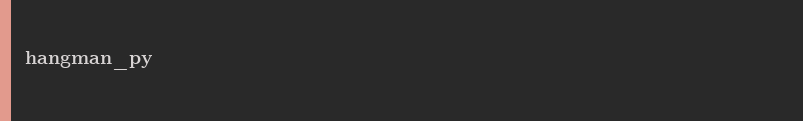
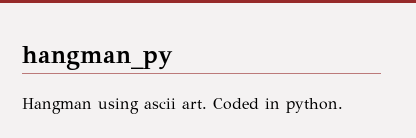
(153, 60) none -> [22,98,343,114] // Hangman using ascii art. Coded in python.

